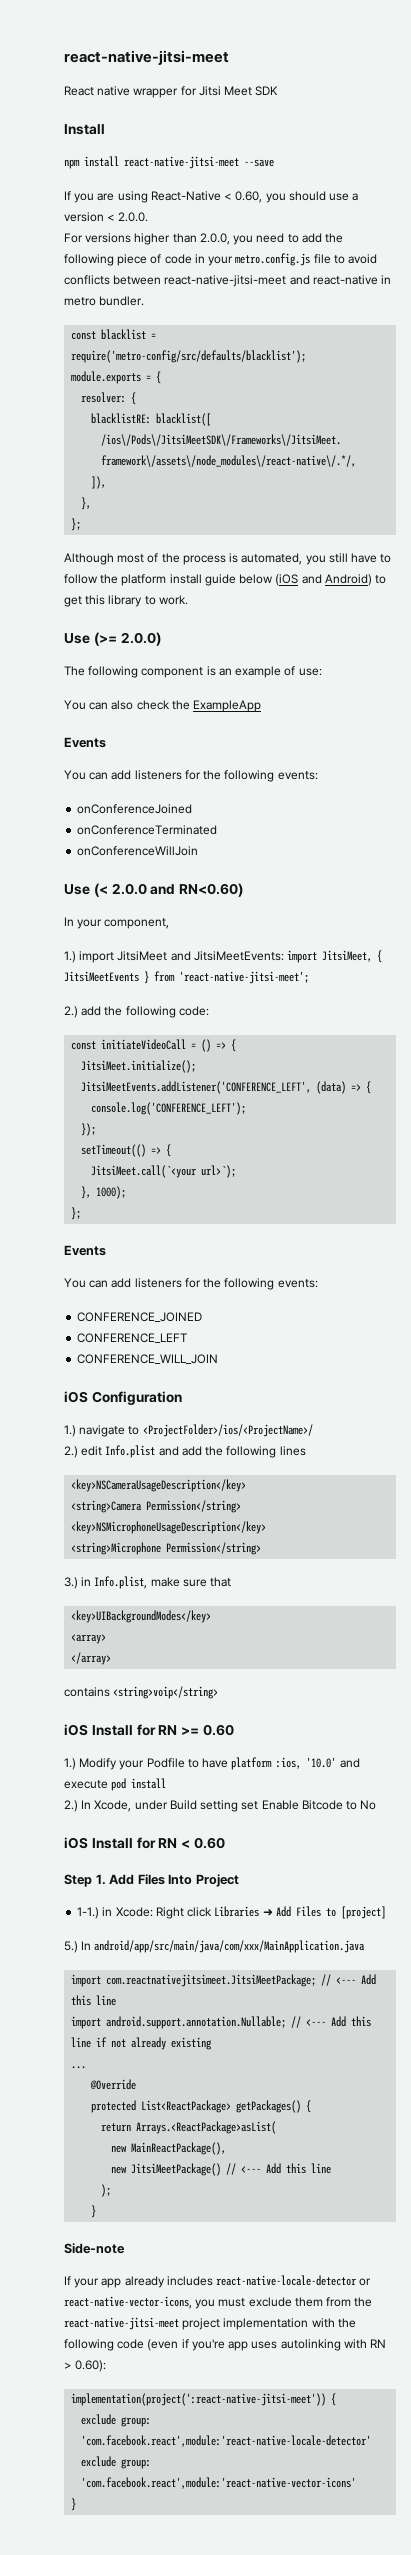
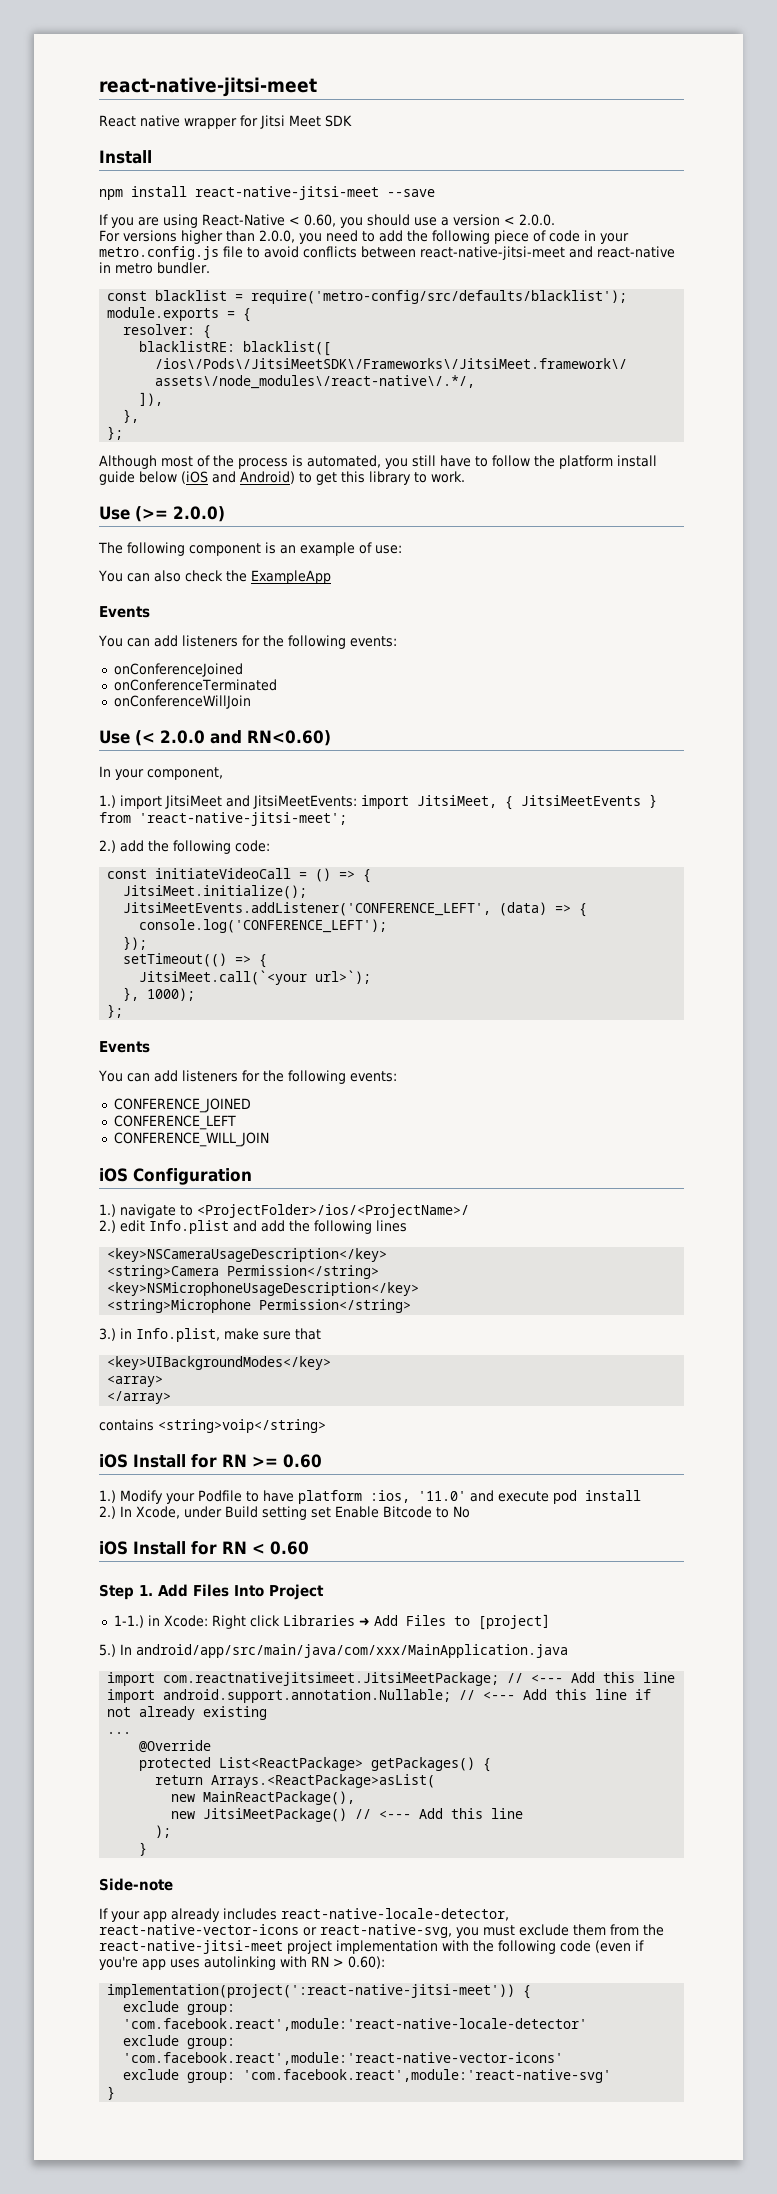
[306,1757,337,1768] '10.0' -> [418,1491,466,1501] '11.0'
[216,2275,372,2286] [64,2296,192,2309] react-native-locale-detector or react-native-vector-icons, -> [281,1908,509,1921] [99,1924,452,1938] react-native-locale-detector, react-native-vector-icons or react-native-svg,
(357, 2483) none -> [123,2069,612,2083] // exclude group: 'com.facebook.react',module:'react-native-svg'

